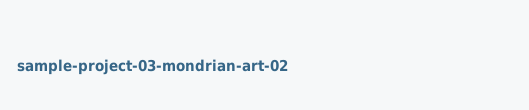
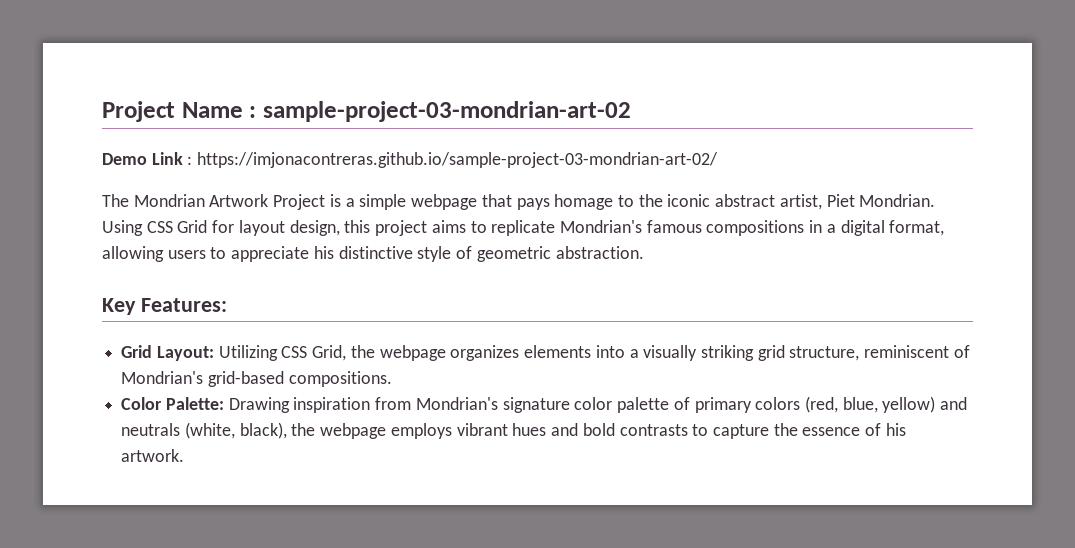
[17,59,288,75] sample-project-03-mondrian-art-02 -> [102,101,631,122] [102,152,719,168] [102,194,936,210] [102,220,945,236] [102,246,644,262] [102,298,227,315] [121,345,970,361] [121,371,392,387] [121,396,968,413] [121,422,906,439] [121,449,185,462] Project Name : sample-project-03-mondrian-art-02 // Demo Link : https://imjonacontreras.github.io/sample-project-03-mondrian-art-02/ // The Mondrian Artwork Project is a simple webpage that pays homage to the iconic abstract artist, Piet Mondrian. Using CSS Grid for layout design, this project aims to replicate Mondrian's famous compositions in a digital format, allowing users to appreciate his distinctive style of geometric abstraction. // Key Features: // Grid Layout: Utilizing CSS Grid, the webpage organizes elements into a visually striking grid structure, reminiscent of Mondrian's grid-based compositions. // Color Palette: Drawing inspiration from Mondrian's signature color palette of primary colors (red, blue, yellow) and neutrals (white, black), the webpage employs vibrant hues and bold contrasts to capture the essence of his artwork.

